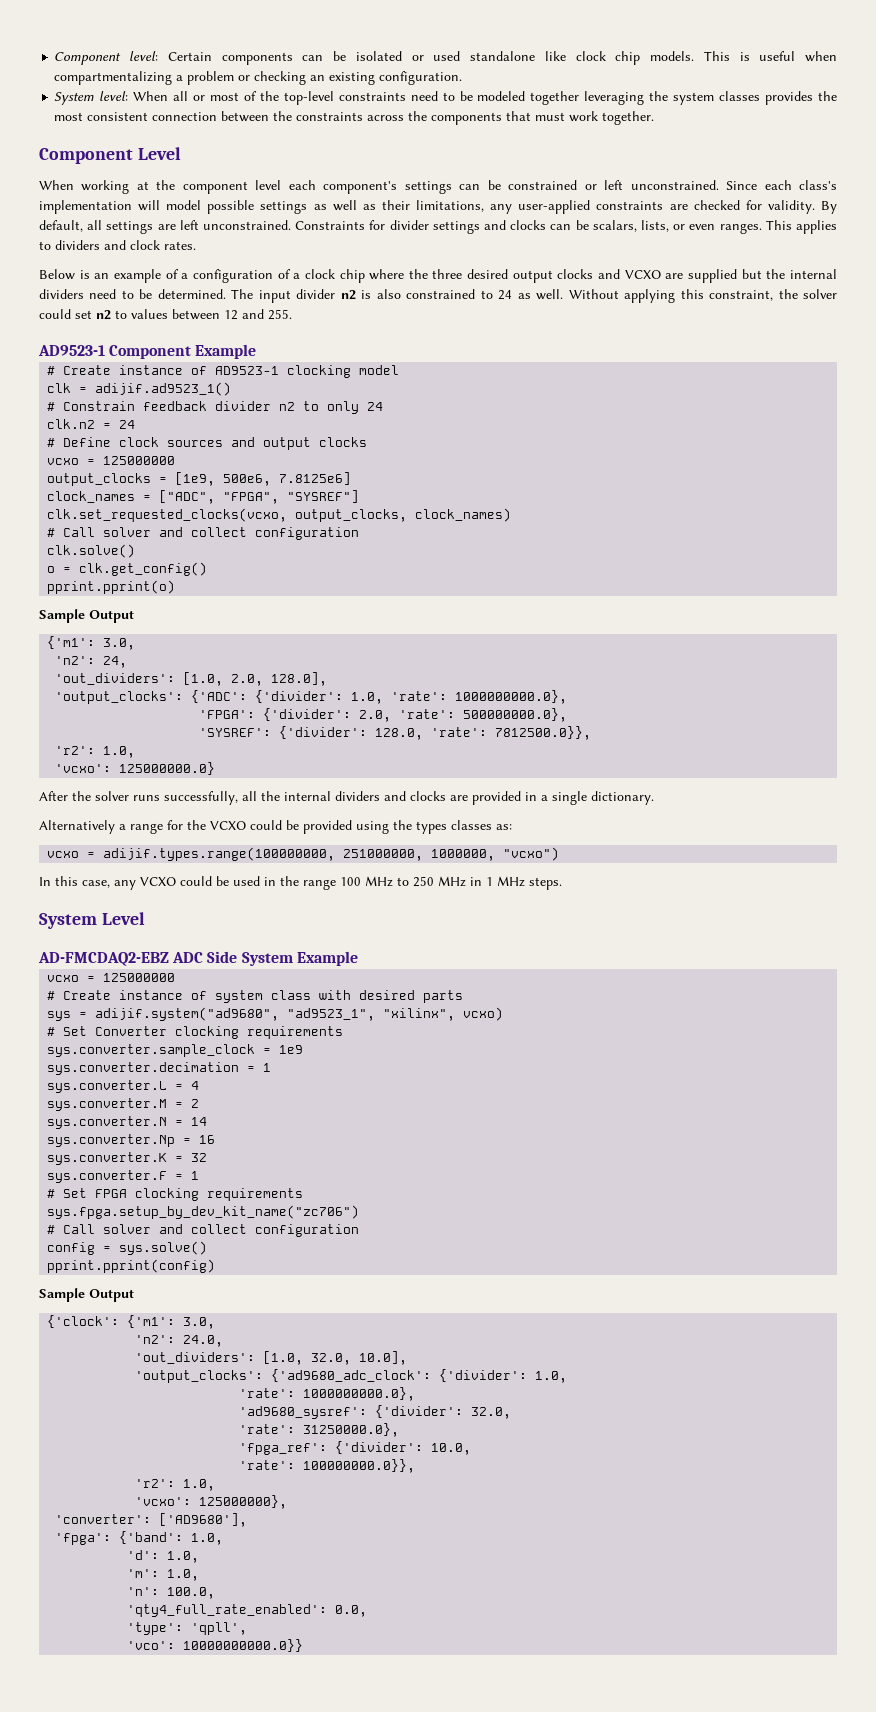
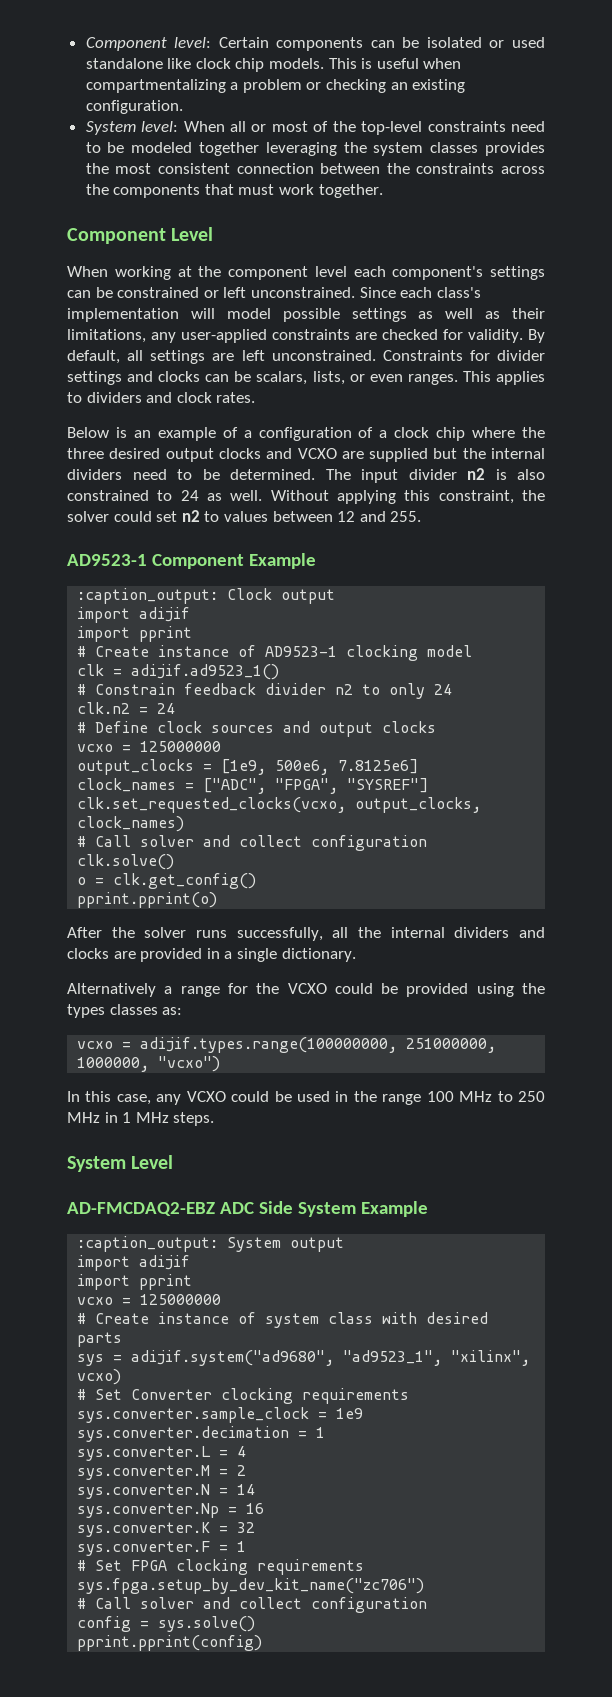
(257, 351) none -> [77,588,336,604] [77,607,191,623] [77,626,193,642] // :caption_output: Clock output // import adijif // import pprint
[39,609,134,623] [47,636,136,650] [55,656,128,668] [55,672,328,686] [55,690,568,704] [199,708,568,722] [199,726,592,740] [55,746,136,758] [55,762,216,775] // Sample Output // {'m1': 3.0, // 'n2': 24, // 'out_dividers': [1.0, 2.0, 128.0], // 'output_clocks': {'ADC': {'divider': 1.0, 'rate': 1000000000.0}, // 'FPGA': {'divider': 2.0, 'rate': 500000000.0}, // 'SYSREF': {'divider': 128.0, 'rate': 7812500.0}}, // 'r2': 1.0, // 'vcxo': 125000000.0} -> (218, 900) none
(358, 958) none -> [77,1236,345,1252] [77,1255,191,1271] [77,1274,193,1290] // :caption_output: System output // import adijif // import pprint
[39,1288,134,1302] [47,1315,216,1329] [135,1335,224,1347] [135,1351,408,1365] [135,1369,568,1383] [239,1387,416,1401] [239,1405,512,1419] [239,1423,400,1437] [239,1441,472,1455] [239,1459,416,1473] [135,1479,216,1491] [135,1495,288,1509] [55,1513,248,1527] [55,1531,224,1545] [127,1550,200,1563] [127,1569,200,1581] [127,1587,216,1599] [127,1604,368,1617] [127,1622,248,1635] [127,1639,304,1652] // Sample Output // {'clock': {'m1': 3.0, // 'n2': 24.0, // 'out_dividers': [1.0, 32.0, 10.0], // 'output_clocks': {'ad9680_adc_clock': {'divider': 1.0, // 'rate': 1000000000.0}, // 'ad9680_sysref': {'divider': 32.0, // 'rate': 31250000.0}, // 'fpga_ref': {'divider': 10.0, // 'rate': 100000000.0}}, // 'r2': 1.0, // 'vcxo': 125000000}, // 'converter': ['AD9680'], // 'fpga': {'band': 1.0, // 'd': 1.0, // 'm': 1.0, // 'n': 100.0, // 'qty4_full_rate_enabled': 0.0, // 'type': 'qpll', // 'vco': 10000000000.0}} -> (263, 1643) none

